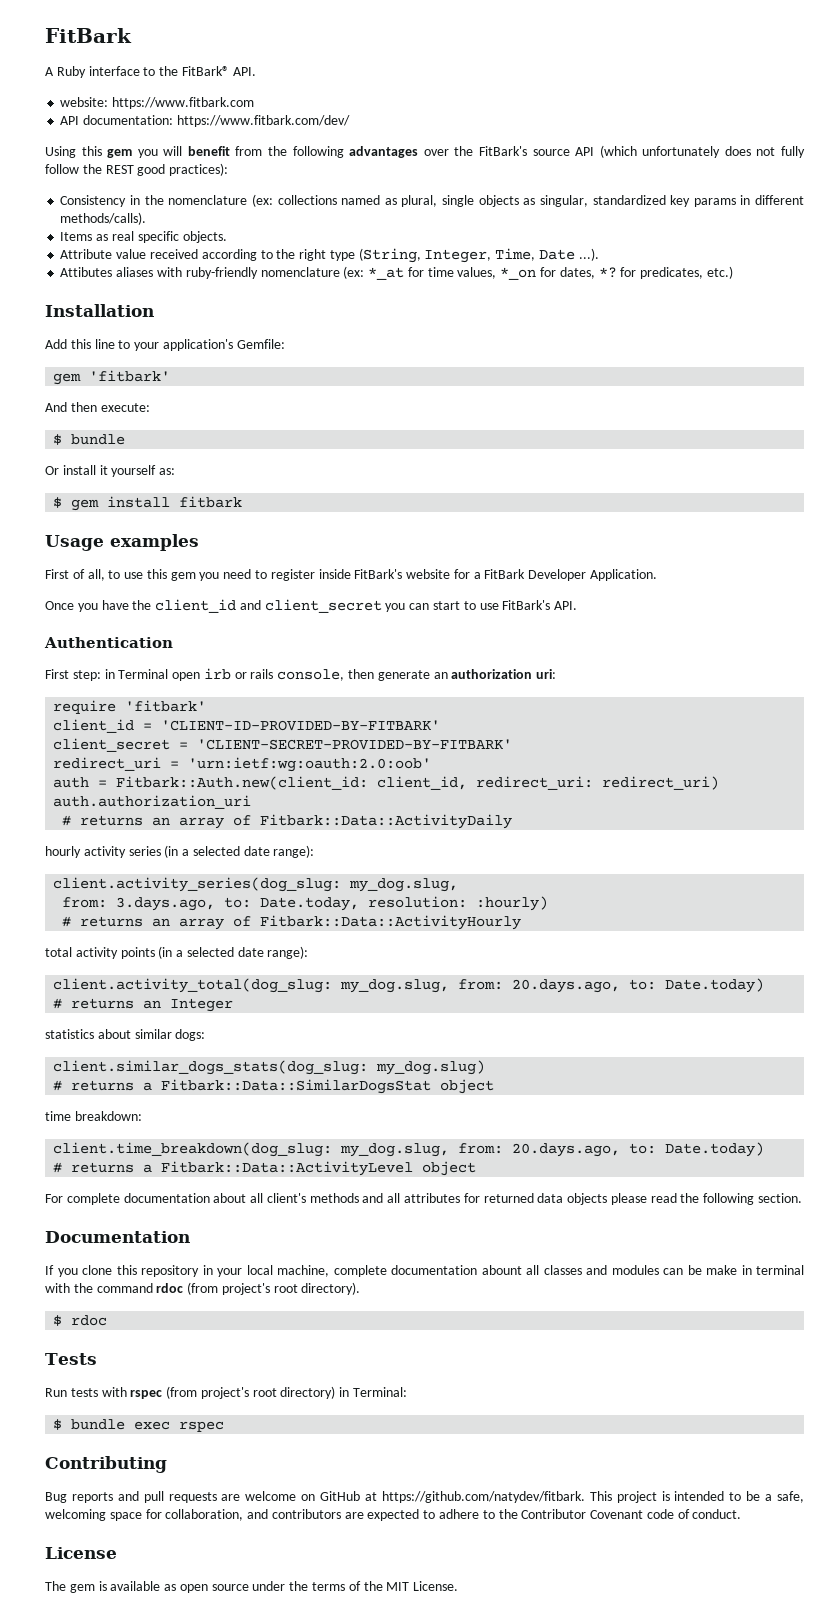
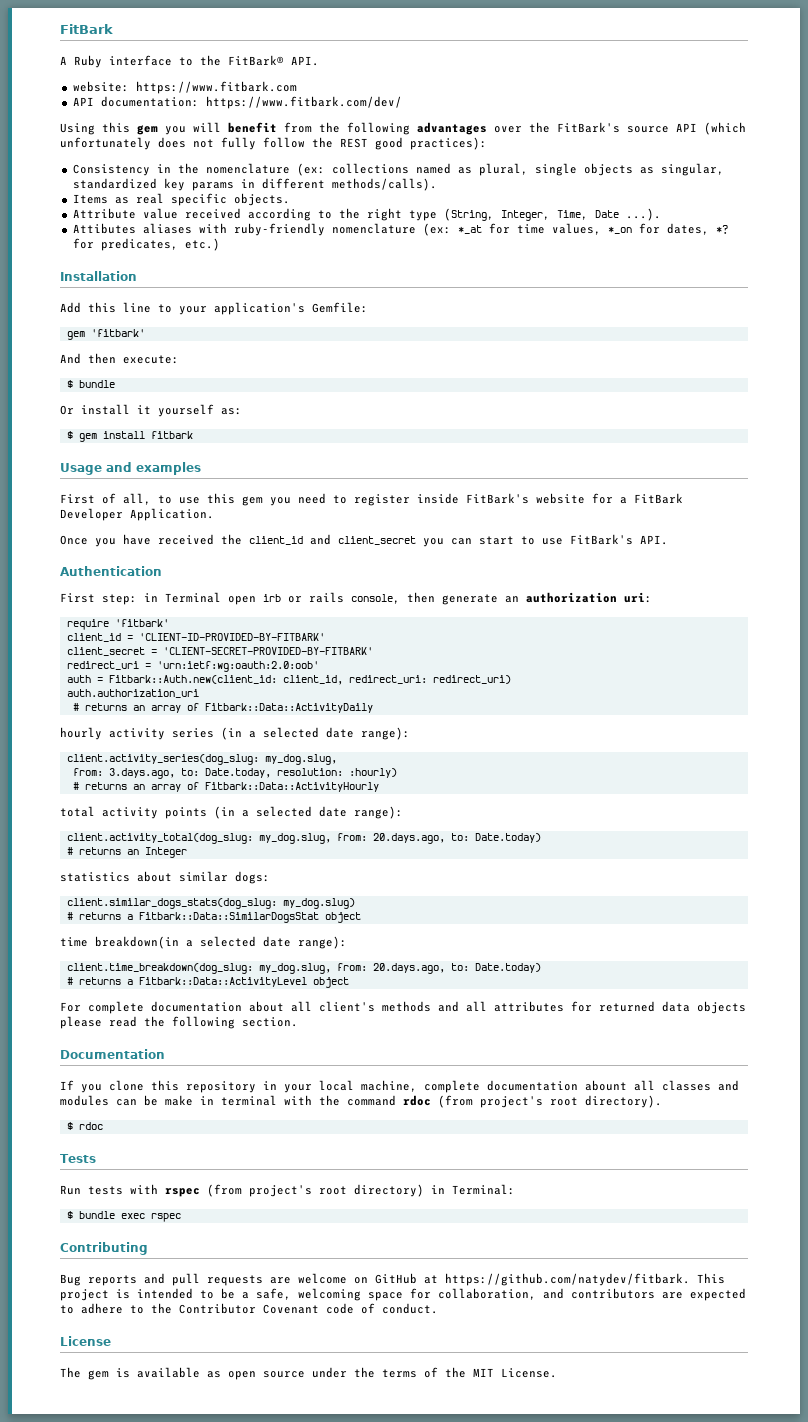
(104, 543) none -> [106,462,132,472] and
(129, 605) none -> [158,534,214,545] received
[74,1111,142,1121] breakdown: -> [95,936,347,949] breakdown(in a selected date range):

